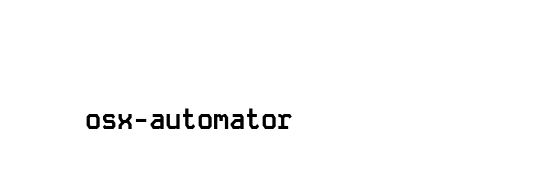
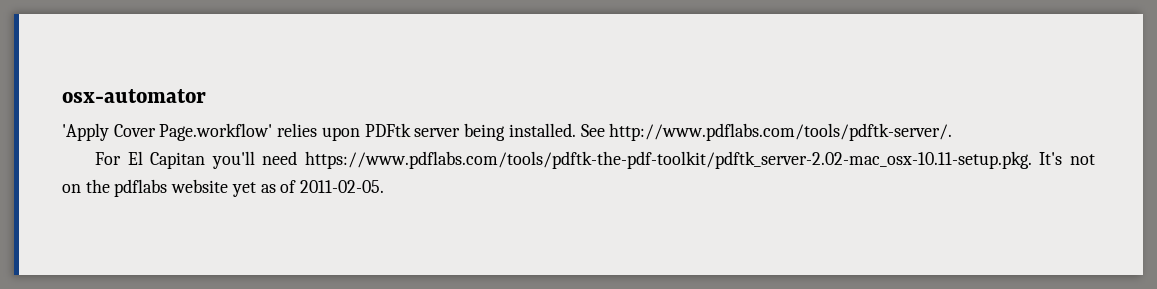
(293, 118) none -> [62,123,953,141] [95,151,1095,169] [62,179,385,197] // 'Apply Cover Page.workflow' relies upon PDFtk server being installed. See http://www.pdflabs.com/tools/pdftk-server/. // For El Capitan you'll need https://www.pdflabs.com/tools/pdftk-the-pdf-toolkit/pdftk_server-2.02-mac_osx-10.11-setup.pkg. It's not on the pdflabs website yet as of 2011-02-05.

